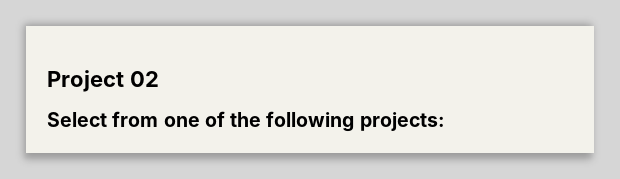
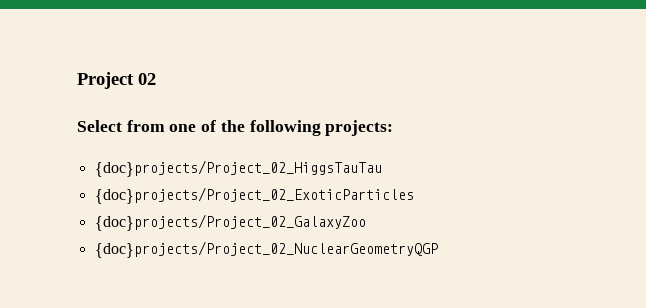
(445, 121) none -> [94,160,382,177] [94,187,414,204] [94,214,366,231] [94,241,438,258] // {doc}projects/Project_02_HiggsTauTau // {doc}projects/Project_02_ExoticParticles // {doc}projects/Project_02_GalaxyZoo // {doc}projects/Project_02_NuclearGeometryQGP

